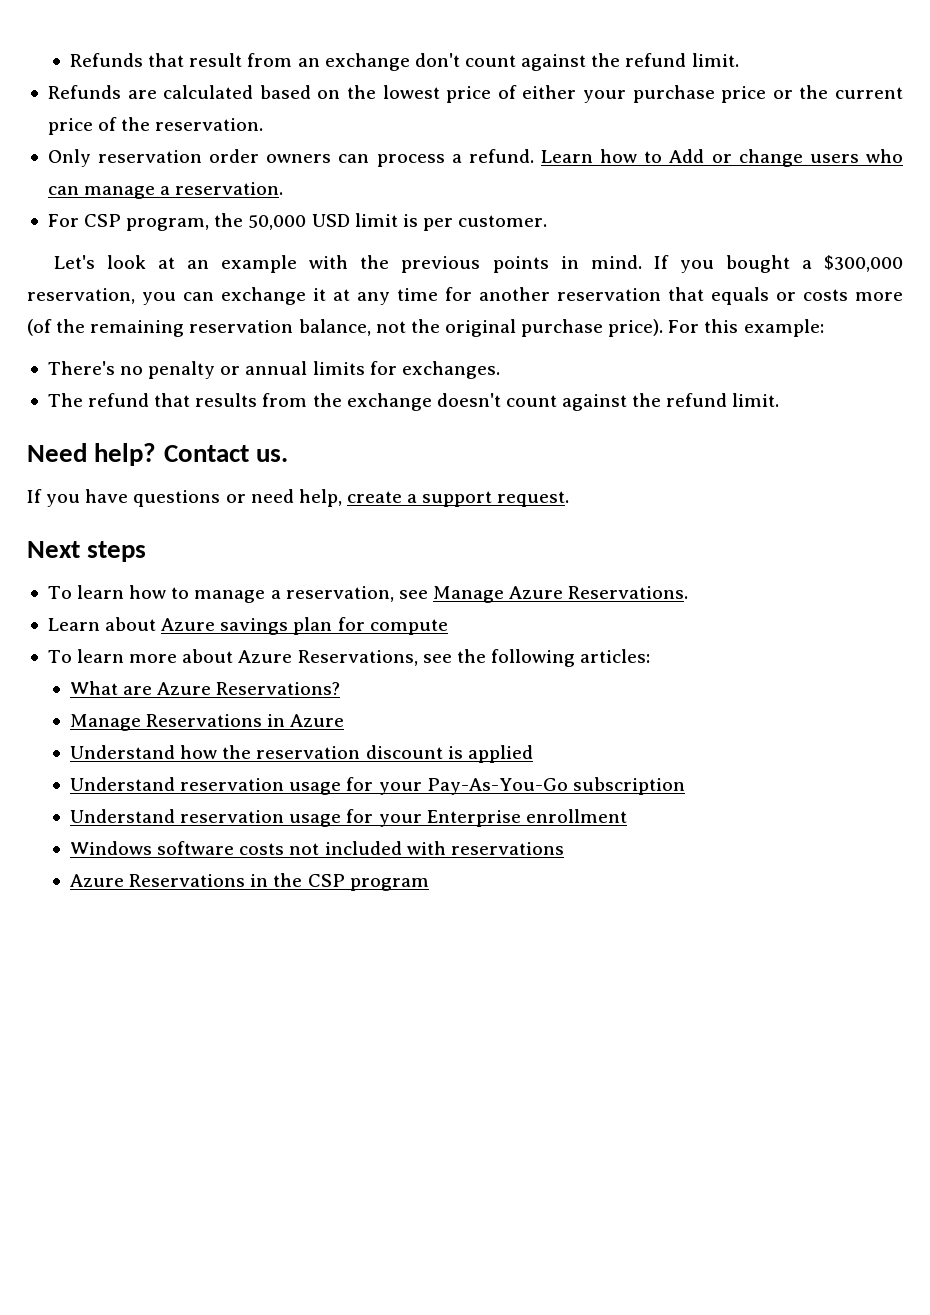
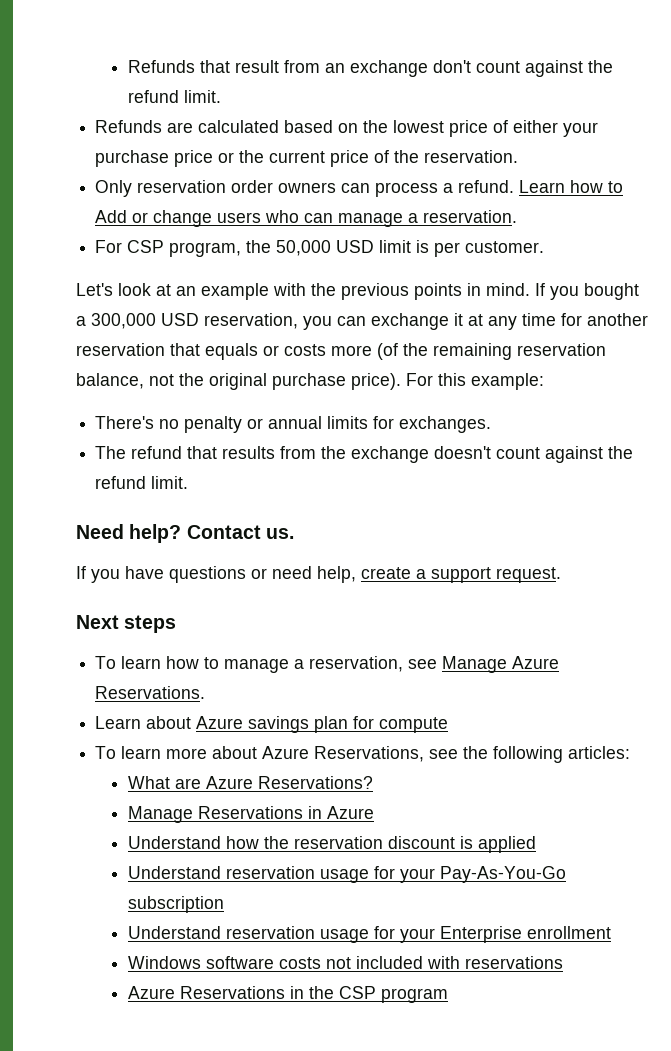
[823,255,903,272] $300,000 -> [91,313,199,329] 300,000 USD

